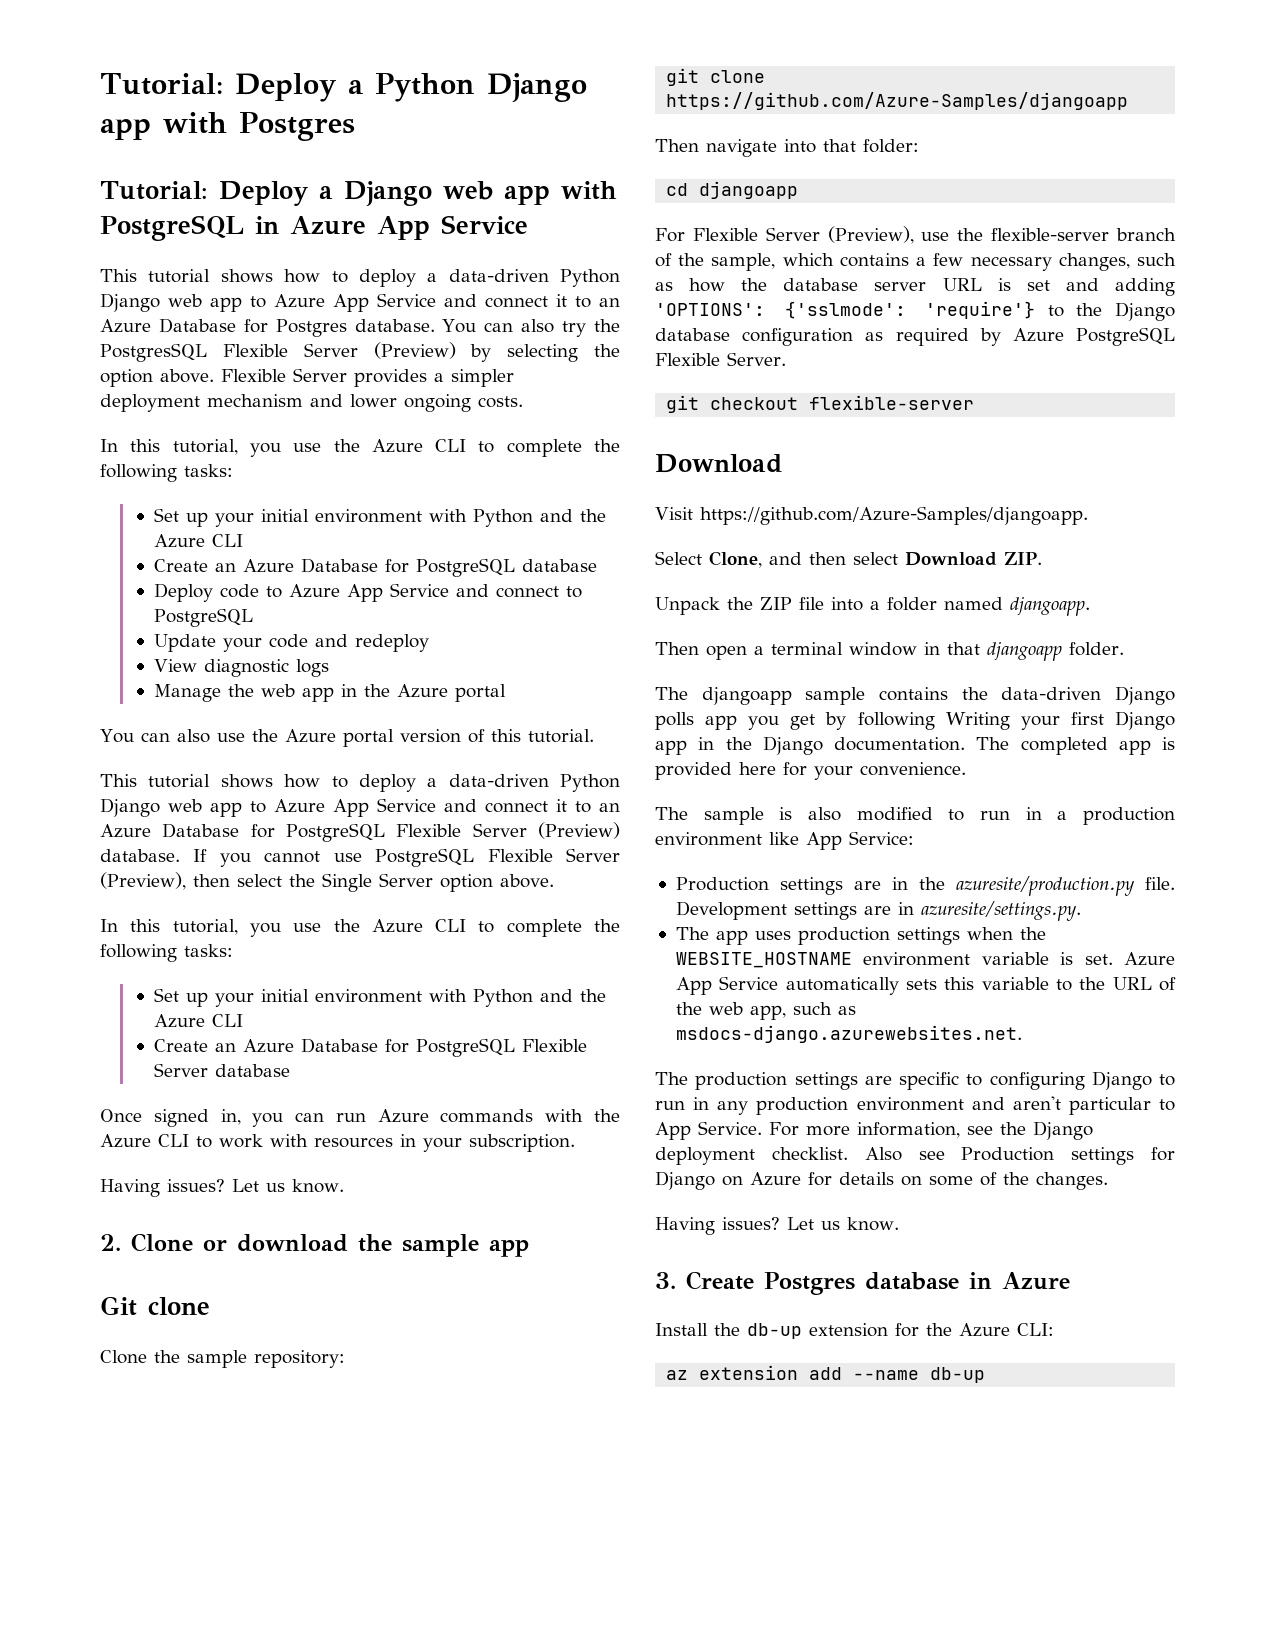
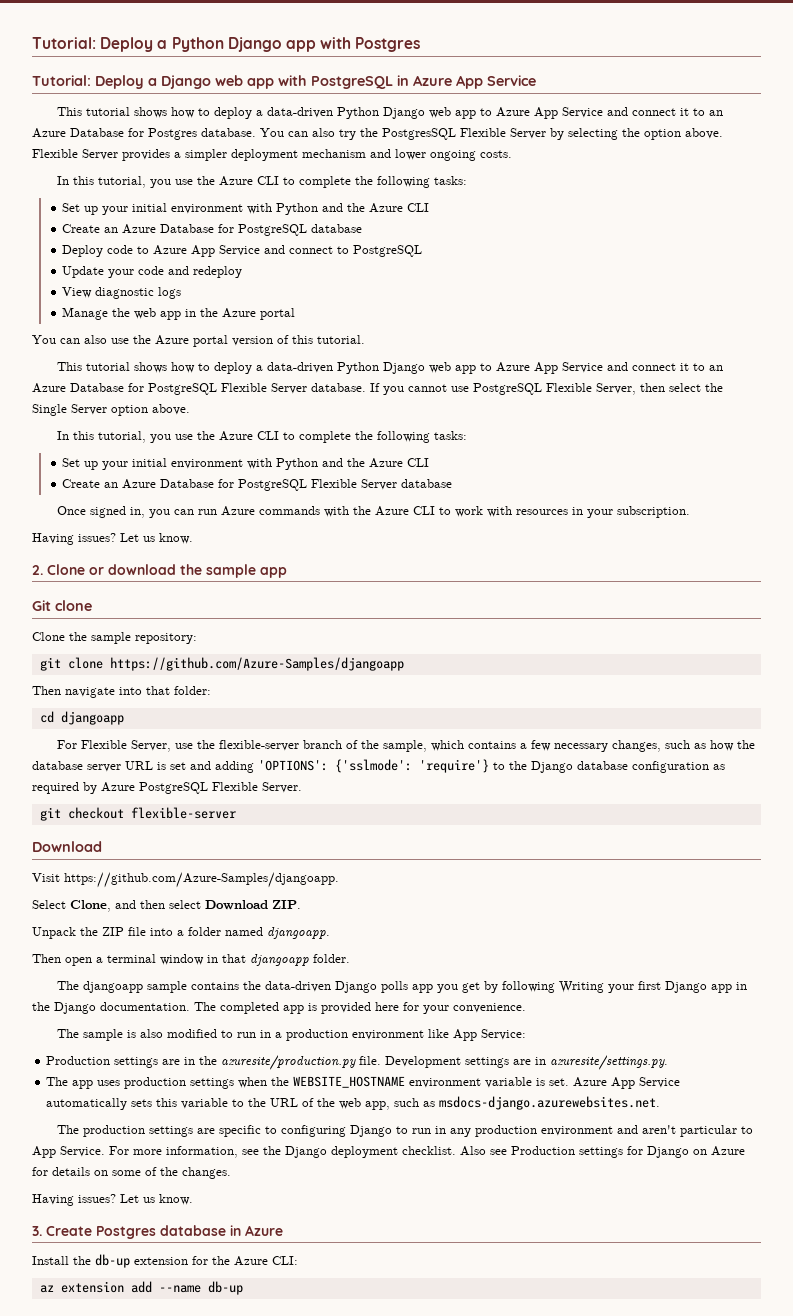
[373,342,456,359] (Preview) -> (546, 133) none
[538,822,620,839] (Preview) -> (307, 388) none
[566,848,620,862] [100,872,186,890] Server (Preview), -> [596,383,636,395] Server,
[765,226,914,244] Server (Preview), -> [131,740,172,752] Server,

